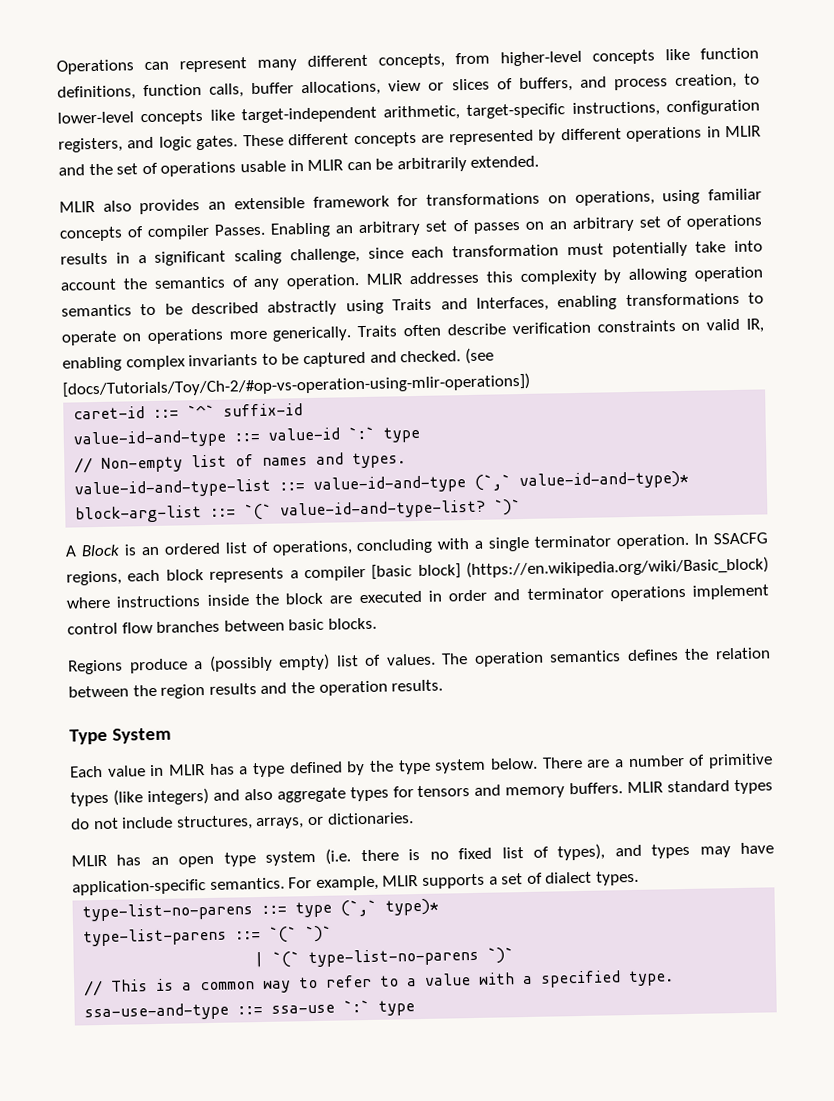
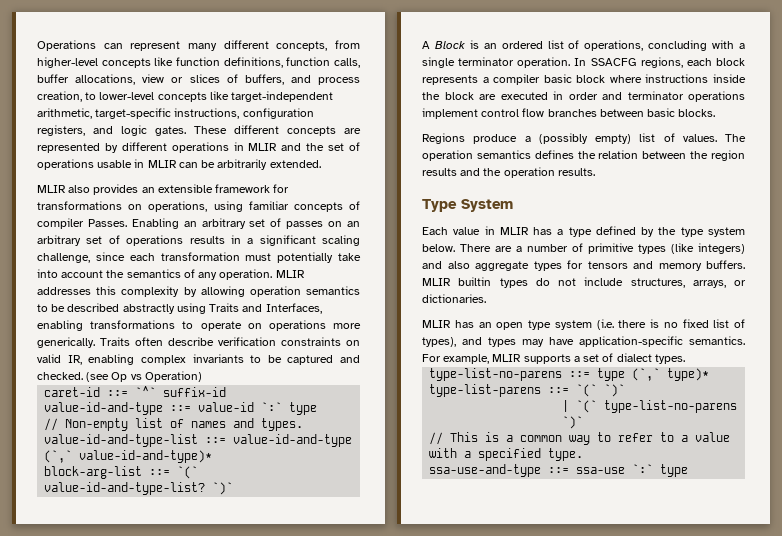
[62,372,530,398] [docs/Tutorials/Toy/Ch-2/#op-vs-operation-using-mlir-operations]) -> [111,371,202,382] Op vs Operation)
[371,556,769,580] [basic block] (https://en.wikipedia.org/wiki/Basic_block) -> [543,74,606,83] basic block
[667,780,731,793] standard -> [458,277,492,286] builtin

